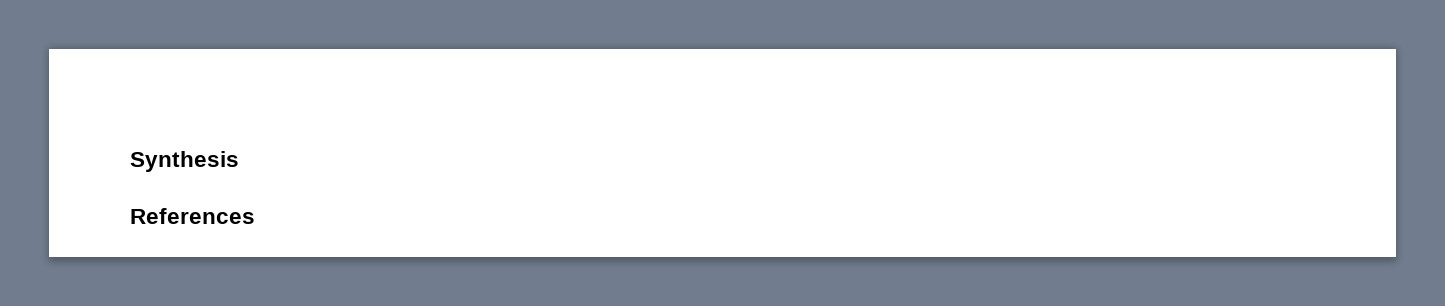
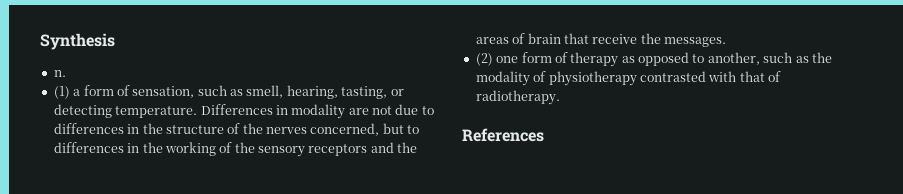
(239, 161) none -> [53,70,66,77] [53,85,404,99] [53,104,434,119] [53,123,420,136] [53,142,418,157] [475,33,726,47] [475,52,832,67] [475,71,781,86] [475,90,560,105] // n. // (1) a form of sensation, such as smell, hearing, tasting, or detecting temperature. Differences in modality are not due to differences in the structure of the nerves concerned, but to differences in the working of the sensory receptors and the areas of brain that receive the messages. // (2) one form of therapy as opposed to another, such as the modality of physiotherapy contrasted with that of radiotherapy.

